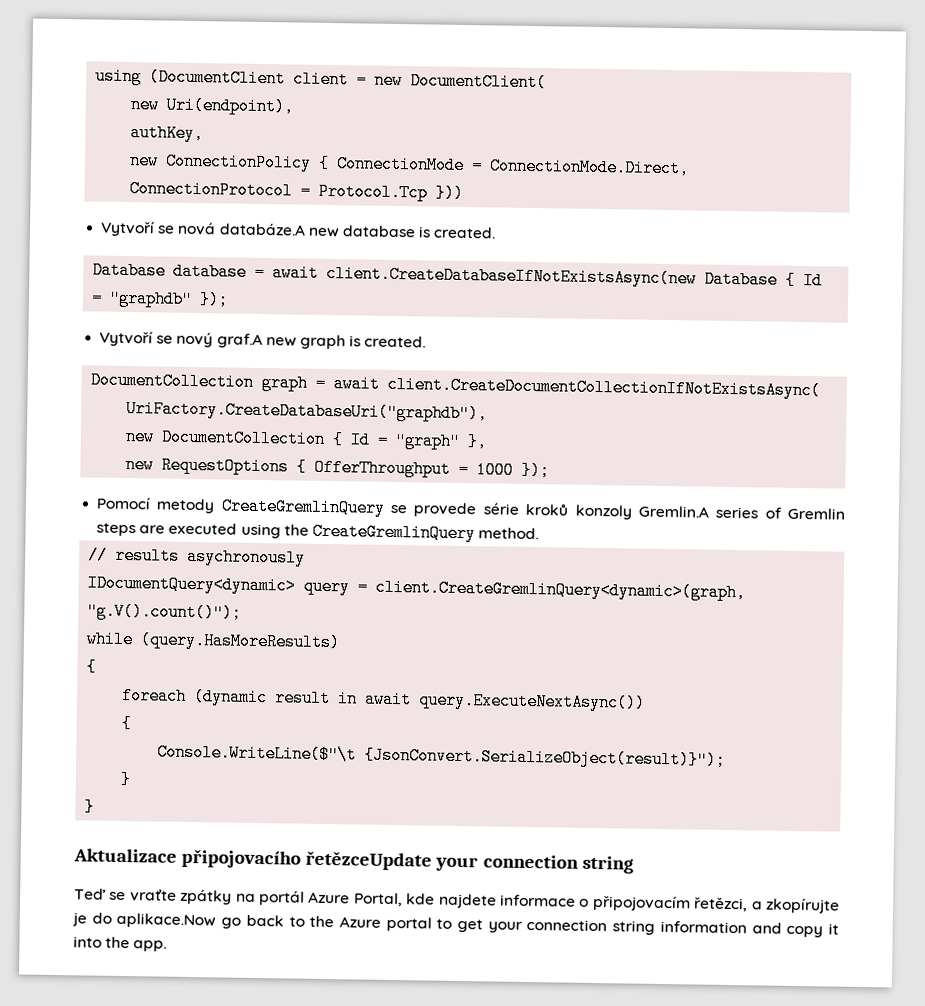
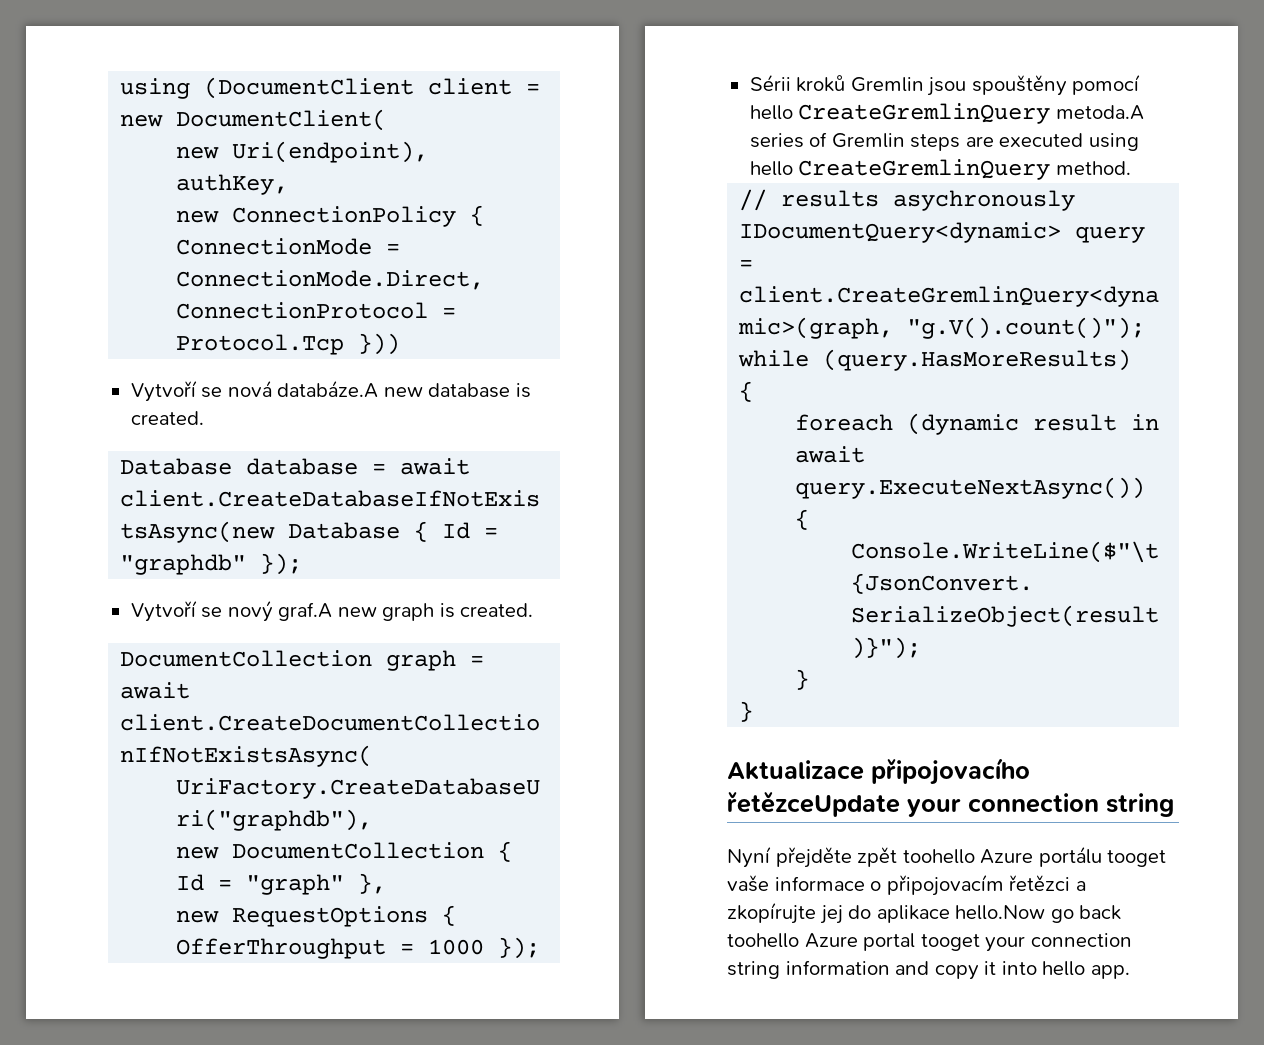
[96,496,709,520] Pomocí metody CreateGremlinQuery se provede série kroků konzoly Gremlin.A -> [749,74,1141,96] [749,103,1144,124] Sérii kroků Gremlin jsou spouštěny pomocí hello CreateGremlinQuery metoda.A
[283,524,309,536] the -> [749,161,793,176] hello
[74,888,497,909] Teď se vraťte zpátky na portál Azure Portal, kde najdete -> [727,846,1167,868] [727,875,769,892] Nyní přejděte zpět toohello Azure portálu tooget vaše
[693,897,749,912] řetězci, -> [1009,875,1071,891] řetězci
[72,912,484,933] je do aplikace.Now go back to the Azure portal to get -> [819,905,1122,924] [727,933,980,951] jej do aplikace hello.Now go back toohello Azure portal tooget
[105,936,131,949] the -> [1042,961,1086,976] hello

